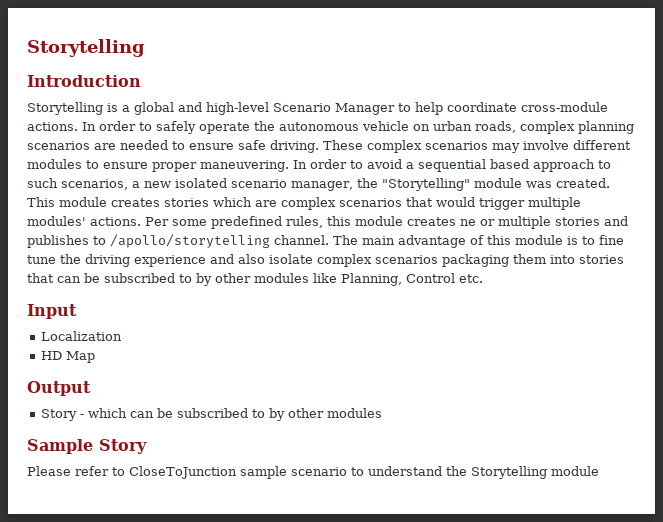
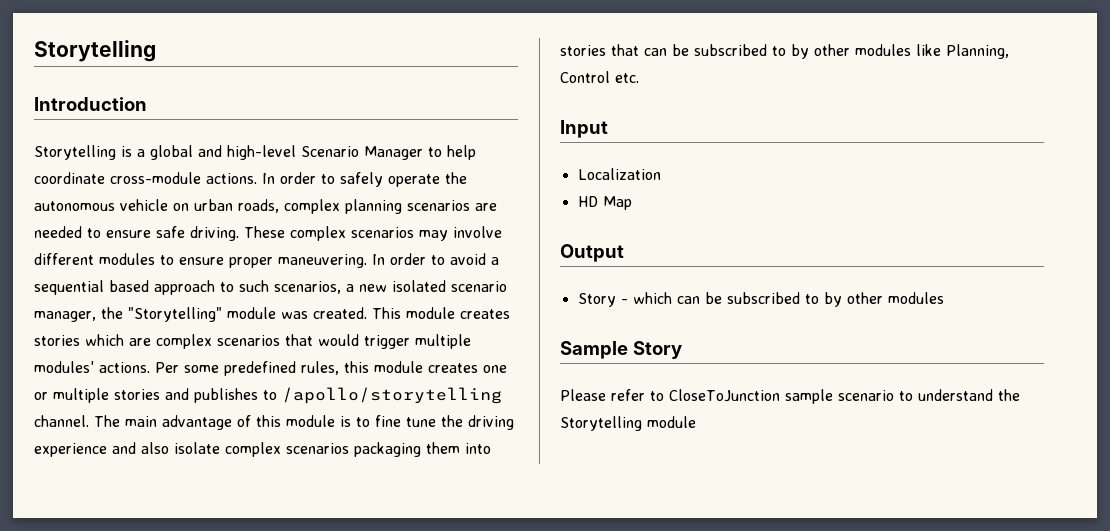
[460,219,476,226] ne -> [483,365,507,373] one

